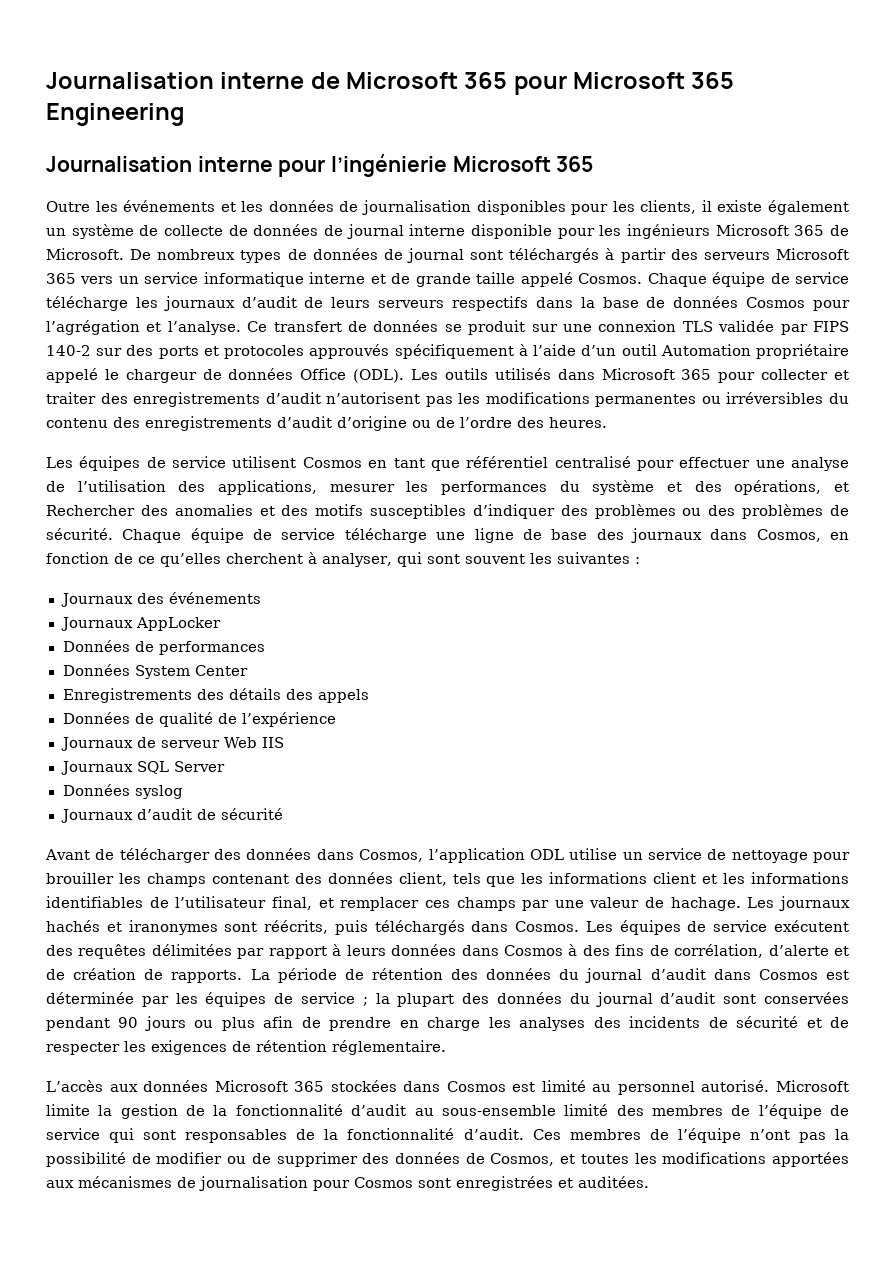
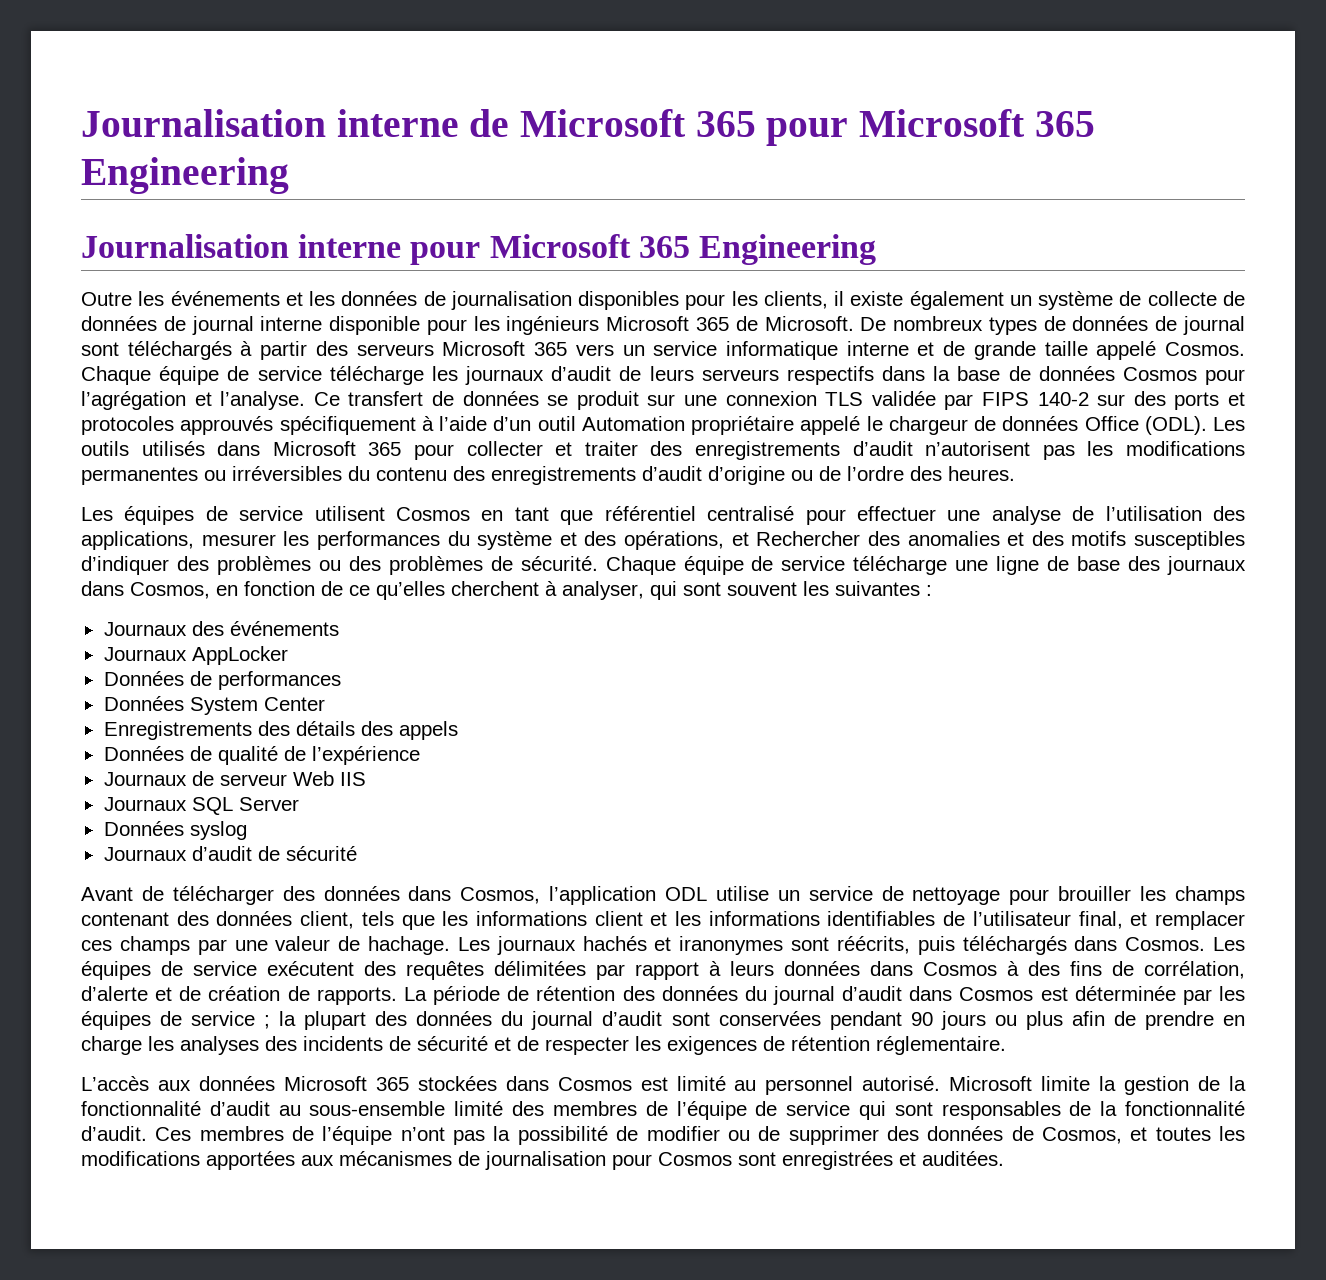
[331,154,594,177] l’ingénierie Microsoft 365 -> [489,234,876,265] Microsoft 365 Engineering

